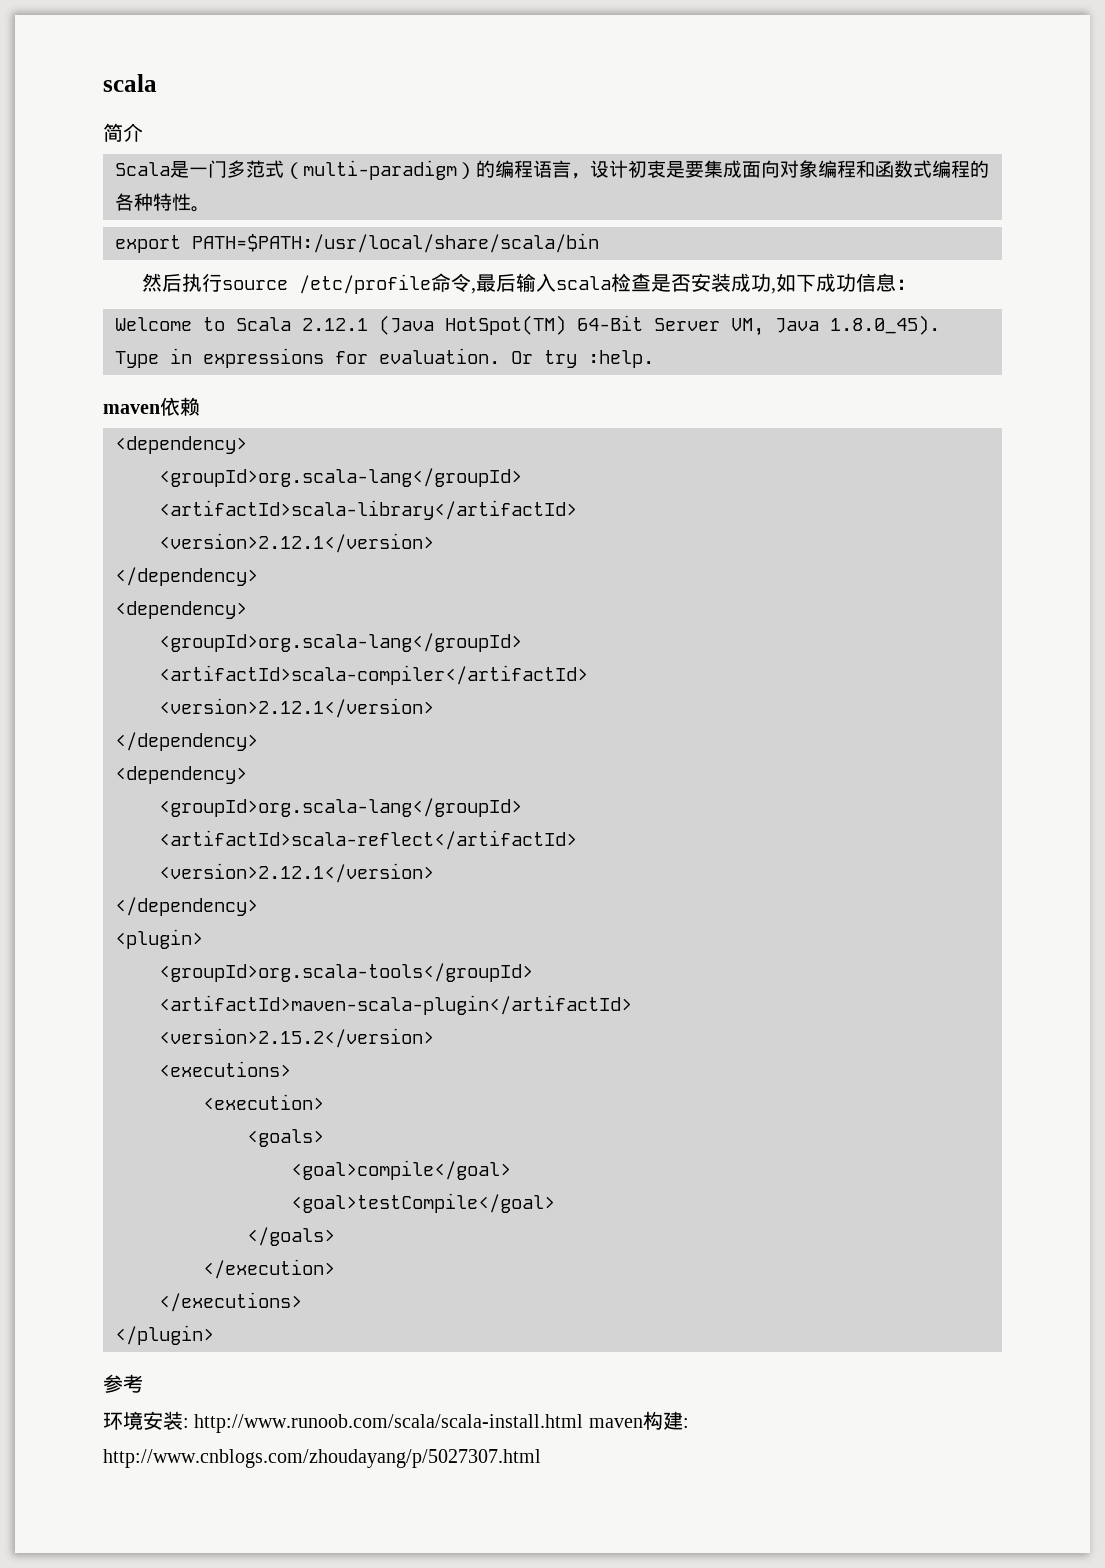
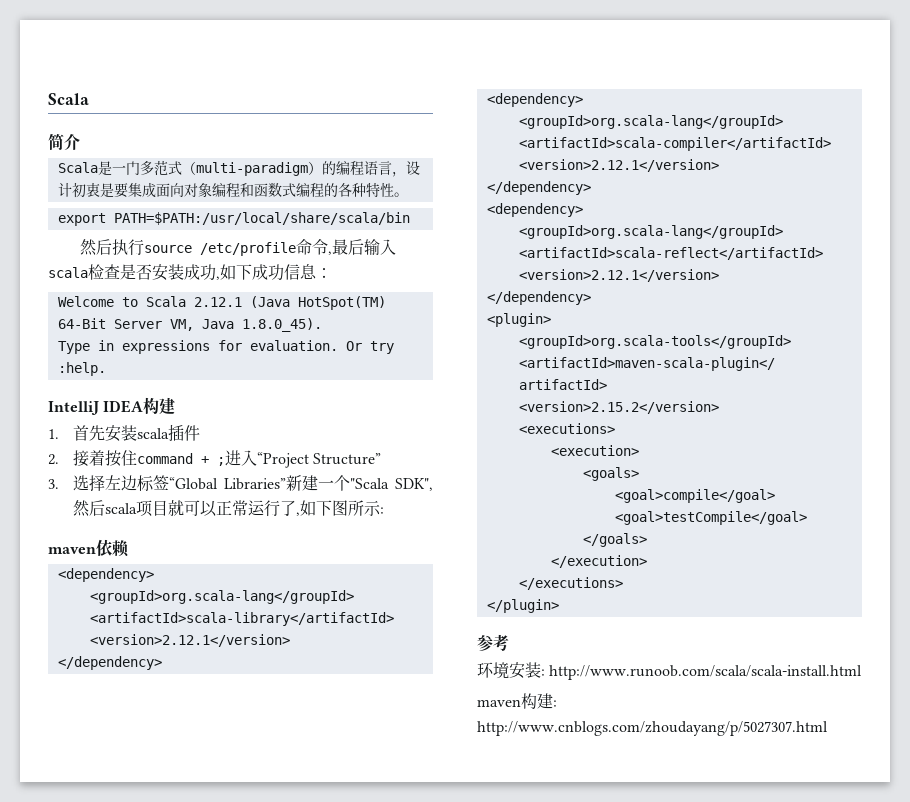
[103,74,157,92] scala -> [48,93,89,105] Scala
(654, 359) none -> [48,397,176,415] [48,424,200,442] [48,450,382,468] [48,475,433,492] [72,500,384,517] // IntelliJ IDEA构建 // 1.首先安装scala插件 // 2.接着按住command + ;进入“Project Structure” // 3.选择左边标签“Global Libraries”新建一个"Scala SDK",然后scala项目就可以正常运行了,如下图所示:
(584, 1423) none -> (863, 672) //

